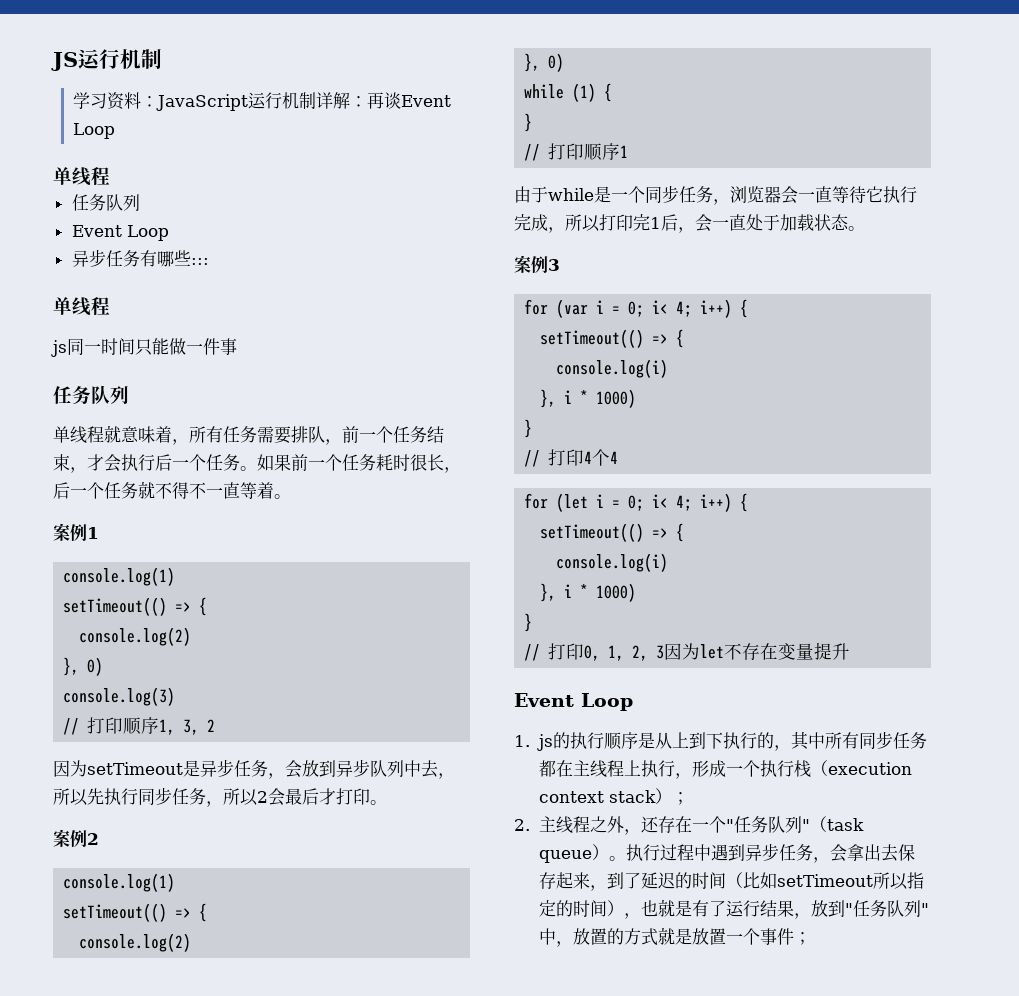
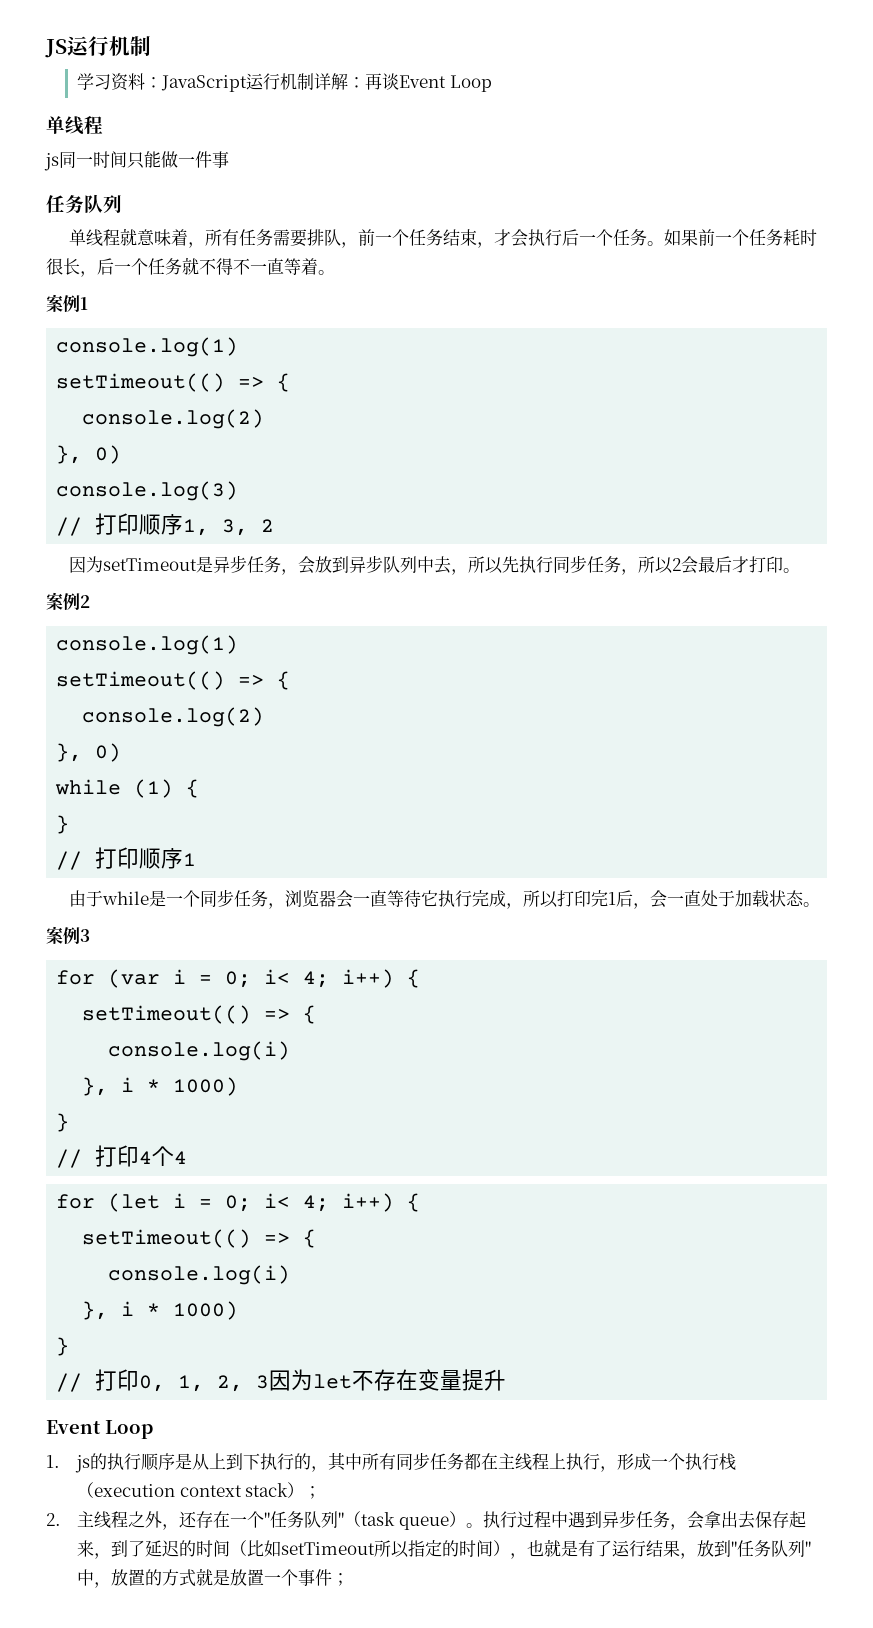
[71,194,140,211] [71,225,169,241] [71,249,209,267] [53,297,110,316] // 任务队列 // Event Loop // 异步任务有哪些::: // 单线程 -> (103, 125) none

